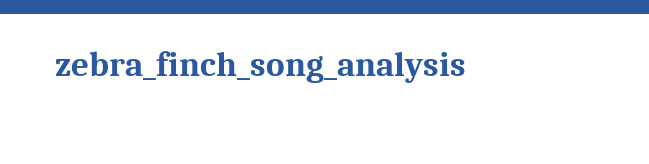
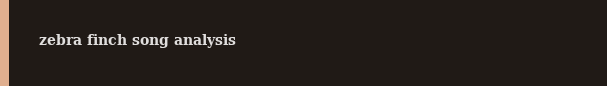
[55,51,466,83] zebra_finch_song_analysis -> [39,34,236,48] zebra finch song analysis

